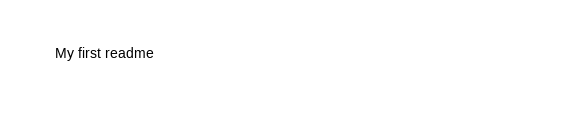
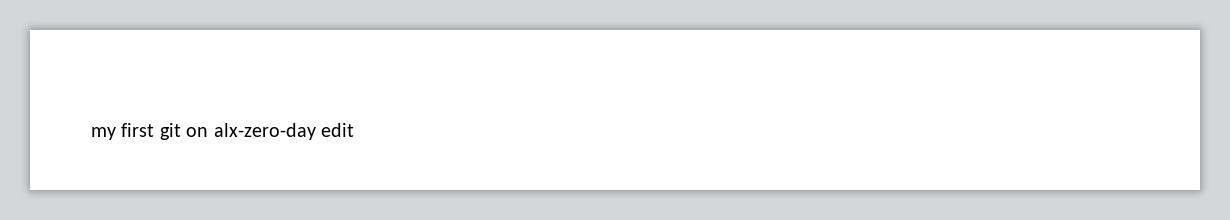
[55,47,154,61] My first readme -> [91,123,354,140] my first git on alx-zero-day edit

